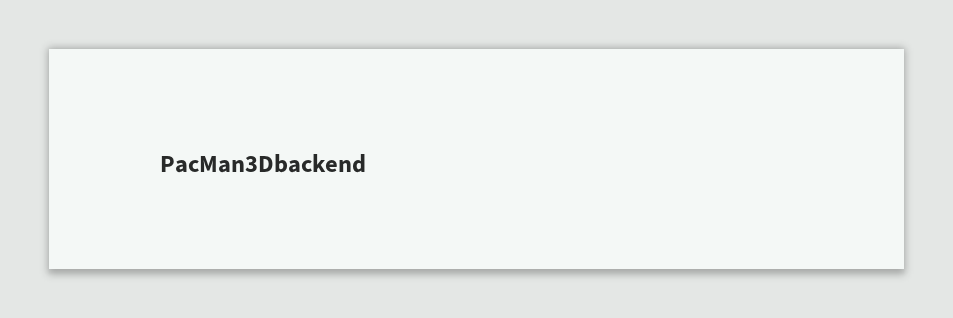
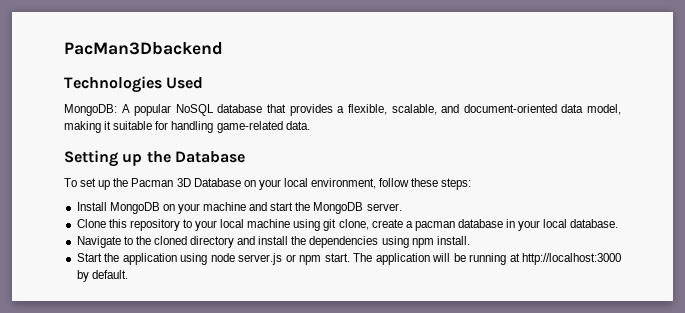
(366, 163) none -> [64,76,204,93] [64,104,622,116] [64,121,310,133] [64,150,245,167] [64,178,472,190] [76,202,402,214] [76,219,619,231] [76,236,470,248] [76,253,622,265] [76,270,128,282] // Technologies Used // MongoDB: A popular NoSQL database that provides a flexible, scalable, and document-oriented data model, making it suitable for handling game-related data. // Setting up the Database // To set up the Pacman 3D Database on your local environment, follow these steps: // Install MongoDB on your machine and start the MongoDB server. // Clone this repository to your local machine using git clone, create a pacman database in your local database. // Navigate to the cloned directory and install the dependencies using npm install. // Start the application using node server.js or npm start. The application will be running at http://localhost:3000 by default.

